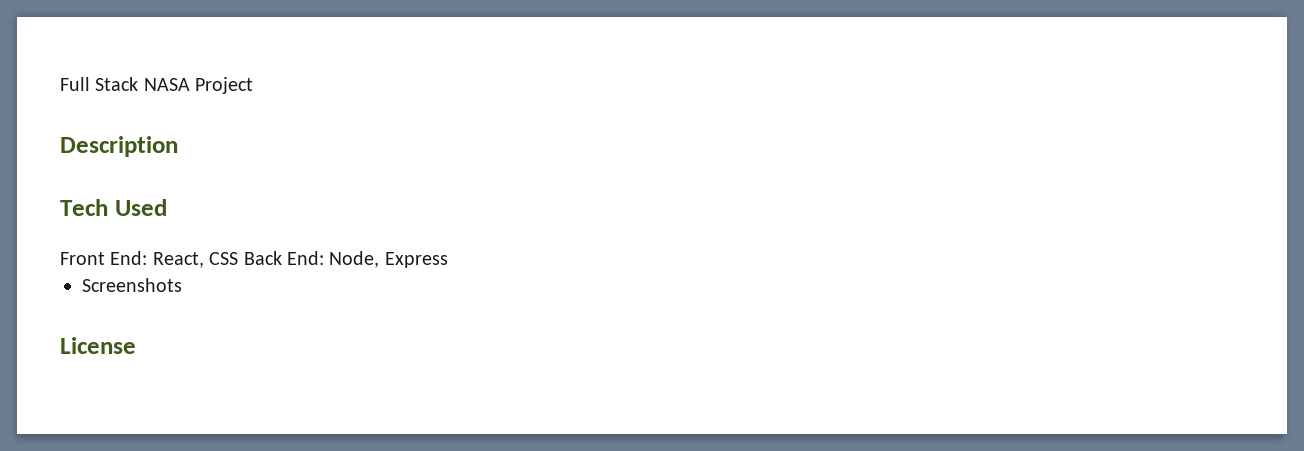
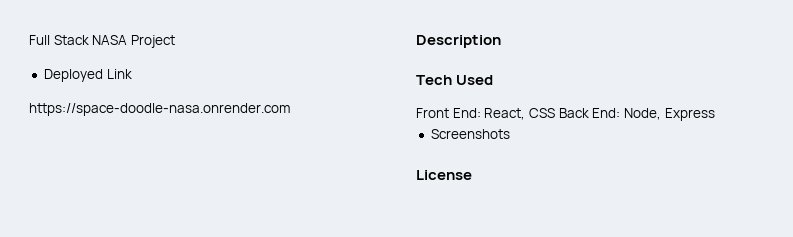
(254, 85) none -> [43,69,132,82] [29,103,290,116] // Deployed Link // https://space-doodle-nasa.onrender.com

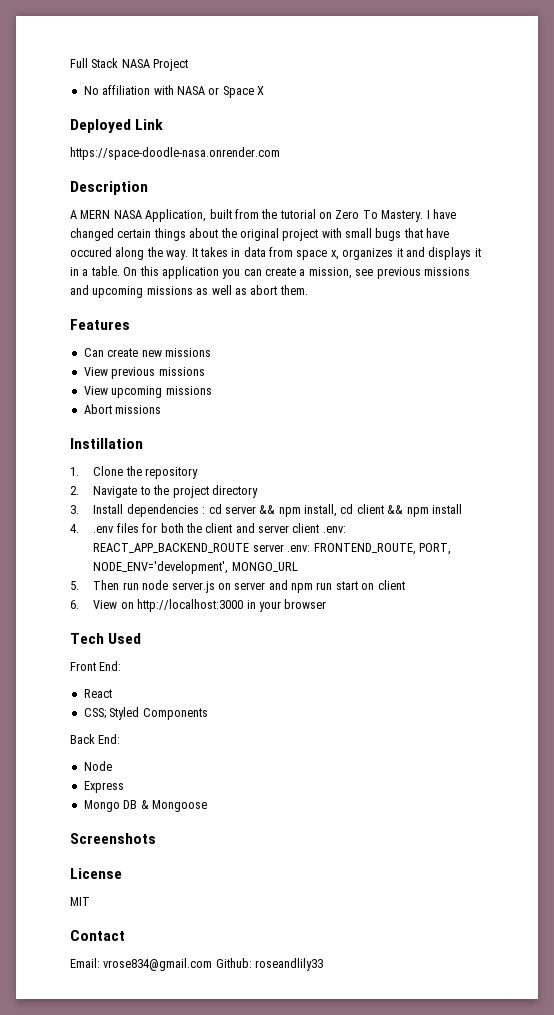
[43,69,132,82] [29,103,290,116] [416,35,501,48] Deployed Link // https://space-doodle-nasa.onrender.com // Description -> [83,85,264,98] [70,119,164,133] [70,147,280,160] [70,181,148,195] [70,209,456,222] [70,228,450,241] [70,247,481,260] [70,266,470,279] [70,285,308,298] [70,319,130,330] [83,348,211,357] [83,367,205,379] [83,386,212,398] [83,404,162,414] [70,438,143,449] [70,466,199,479] [70,485,258,498] [70,504,462,517] [70,523,346,533] [93,543,451,555] [93,561,298,574] [70,580,405,593] [70,599,327,612] No affiliation with NASA or Space X // Deployed Link // https://space-doodle-nasa.onrender.com // Description // A MERN NASA Application, built from the tutorial on Zero To Mastery. I have changed certain things about the original project with small bugs that have occured along the way. It takes in data from space x, organizes it and displays it in a table. On this application you can create a mission, see previous missions and upcoming missions as well as abort them. // Features // Can create new missions // View previous missions // View upcoming missions // Abort missions // Instillation // 1. Clone the repository // 2. Navigate to the project directory // 3. Install dependencies : cd server && npm install, cd client && npm install // 4. .env files for both the client and server client .env: REACT_APP_BACKEND_ROUTE server .env: FRONTEND_ROUTE, PORT, NODE_ENV='development', MONGO_URL // 5. Then run node server.js on server and npm run start on client // 6. View on http://localhost:3000 in your browser
[484,108,555,120] React, CSS -> [83,689,112,698] [83,707,208,720] // React // CSS; Styled Components //
[623,108,661,120] Node, -> [83,761,112,771] // Node //
[430,129,510,139] [416,170,472,180] Screenshots // License -> [83,800,207,812] [70,833,156,844] [70,868,122,879] [70,897,90,906] [70,930,125,941] [70,958,324,971] Mongo DB & Mongoose // Screenshots // License // MIT // Contact // Email: vrose834@gmail.com Github: roseandlily33

